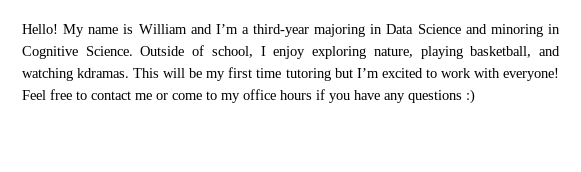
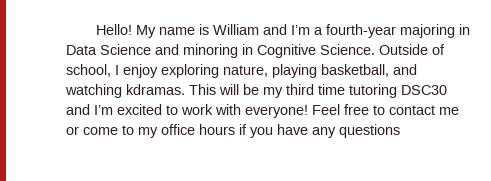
[253,24,310,37] third-year -> [325,24,396,38] fourth-year
[228,67,253,78] first -> [286,84,314,95] third
[334,68,353,78] but -> [401,85,447,95] [66,104,90,115] DSC30 and
[466,89,475,104] :) -> (400, 131) none

